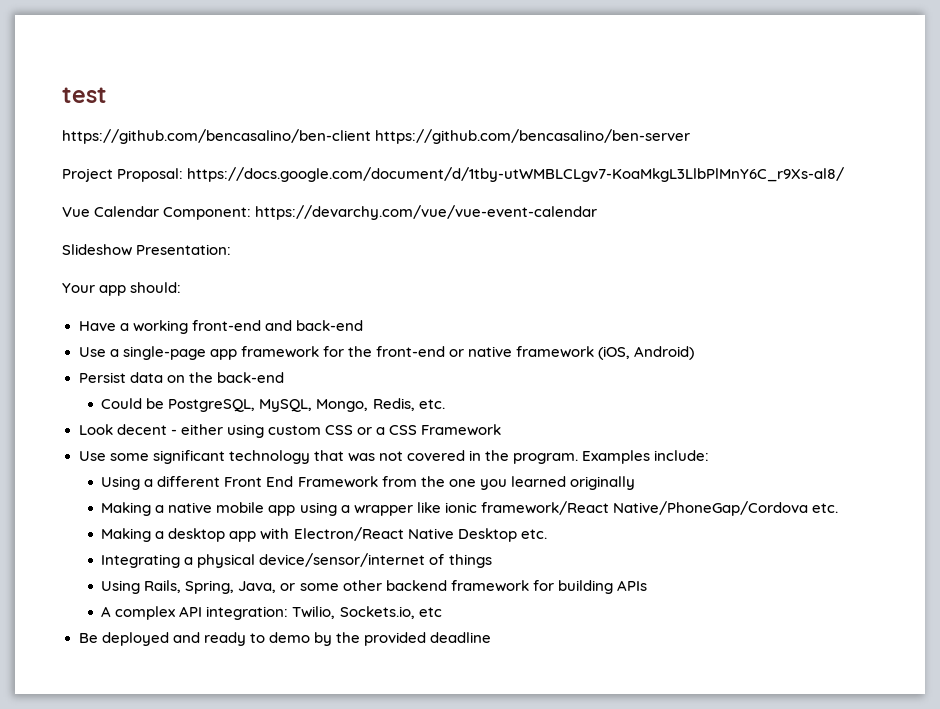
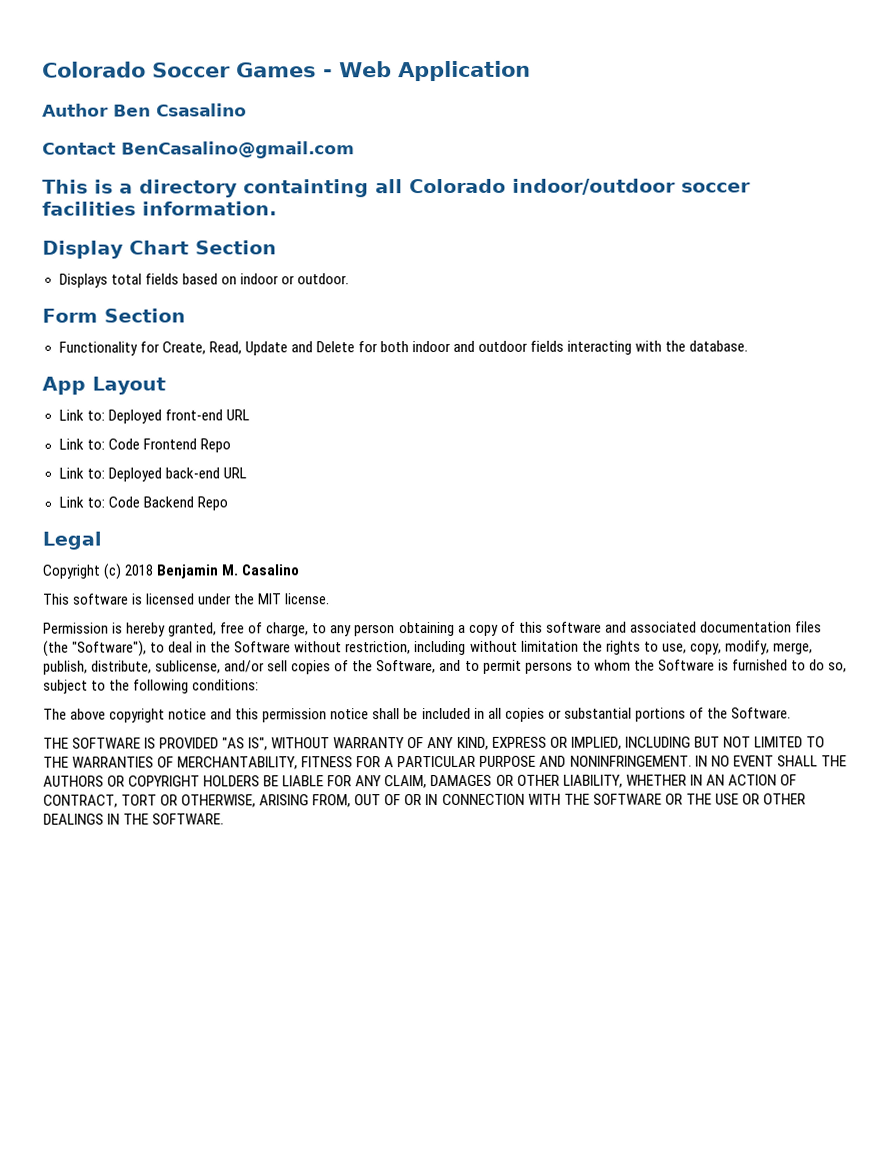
[62,87,107,103] [62,129,691,144] [62,167,845,182] [62,205,598,220] [62,244,232,256] [62,282,182,296] [78,320,363,334] [78,346,695,360] [78,372,284,383] [101,398,445,412] [78,424,502,438] [78,450,710,464] [101,476,635,490] [101,501,838,516] [101,527,547,542] [101,553,492,568] [101,580,647,594] [101,606,442,620] [78,632,491,646] test // https://github.com/bencasalino/ben-client https://github.com/bencasalino/ben-server // Project Proposal: https://docs.google.com/document/d/1tby-utWMBLCLgv7-KoaMkgL3LlbPlMnY6C_r9Xs-al8/ // Vue Calendar Component: https://devarchy.com/vue/vue-event-calendar // Slideshow Presentation: // Your app should: // Have a working front-end and back-end // Use a single-page app framework for the front-end or native framework (iOS, Android) // Persist data on the back-end // Could be PostgreSQL, MySQL, Mongo, Redis, etc. // Look decent - either using custom CSS or a CSS Framework // Use some significant technology that was not covered in the program. Examples include: // Using a different Front End Framework from the one you learned originally // Making a native mobile app using a wrapper like ionic framework/React Native/PhoneGap/Cordova etc. // Making a desktop app with Electron/React Native Desktop etc. // Integrating a physical device/sensor/internet of things // Using Rails, Spring, Java, or some other backend framework for building APIs // A complex API integration: Twilio, Sockets.io, etc // Be deployed and ready to demo by the provided deadline -> [42,60,531,82] [42,103,247,117] [42,141,355,159] [42,178,751,198] [42,201,277,216] [42,240,277,259] [58,273,349,288] [42,308,186,323] [58,340,749,356] [42,376,166,395] [58,409,250,424] [58,438,231,453] [58,467,247,482] [58,496,228,511] [42,531,102,550] [42,563,300,580] [43,593,331,605] [43,621,822,637] [43,640,813,657] [43,659,848,675] [43,679,260,694] [43,707,791,723] [43,736,825,751] [43,755,847,770] [43,774,797,789] [43,793,806,808] [43,813,225,825] Colorado Soccer Games - Web Application // Author Ben Csasalino // Contact BenCasalino@gmail.com // This is a directory containting all Colorado indoor/outdoor soccer facilities information. // Display Chart Section // Displays total fields based on indoor or outdoor. // Form Section // Functionality for Create, Read, Update and Delete for both indoor and outdoor fields interacting with the database. // App Layout // Link to: Deployed front-end URL // Link to: Code Frontend Repo // Link to: Deployed back-end URL // Link to: Code Backend Repo // Legal // Copyright (c) 2018 Benjamin M. Casalino // This software is licensed under the MIT license. // Permission is hereby granted, free of charge, to any person obtaining a copy of this software and associated documentation files (the "Software"), to deal in the Software without restriction, including without limitation the rights to use, copy, modify, merge, publish, distribute, sublicense, and/or sell copies of the Software, and to permit persons to whom the Software is furnished to do so, subject to the following conditions: // The above copyright notice and this permission notice shall be included in all copies or substantial portions of the Software. // THE SOFTWARE IS PROVIDED "AS IS", WITHOUT WARRANTY OF ANY KIND, EXPRESS OR IMPLIED, INCLUDING BUT NOT LIMITED TO THE WARRANTIES OF MERCHANTABILITY, FITNESS FOR A PARTICULAR PURPOSE AND NONINFRINGEMENT. IN NO EVENT SHALL THE AUTHORS OR COPYRIGHT HOLDERS BE LIABLE FOR ANY CLAIM, DAMAGES OR OTHER LIABILITY, WHETHER IN AN ACTION OF CONTRACT, TORT OR OTHERWISE, ARISING FROM, OUT OF OR IN CONNECTION WITH THE SOFTWARE OR THE USE OR OTHER DEALINGS IN THE SOFTWARE.

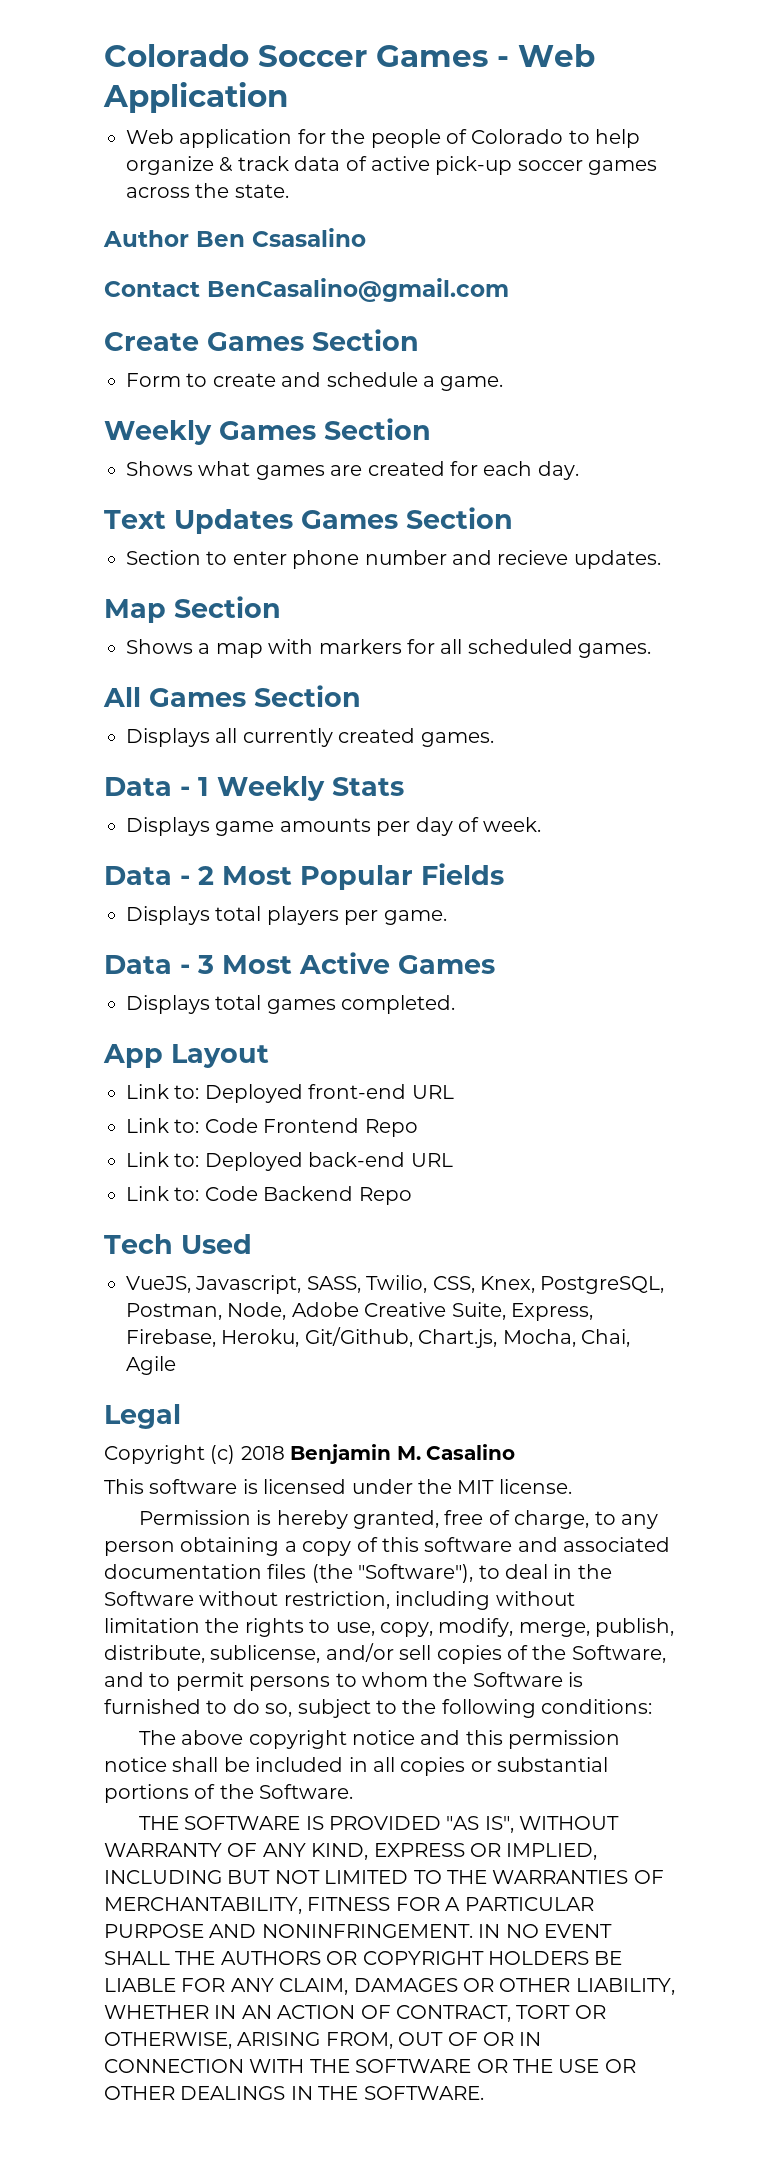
(531, 71) none -> [126,129,641,148] [126,156,658,175] [126,183,289,198] // Web application for the people of Colorado to help organize & track data of active pick-up soccer games across the state.
[42,178,751,198] [42,201,277,216] [42,240,277,259] [58,273,349,288] [42,308,186,323] [58,340,749,356] This is a directory containting all Colorado indoor/outdoor soccer facilities information. // Display Chart Section // Displays total fields based on indoor or outdoor. // Form Section // Functionality for Create, Read, Update and Delete for both indoor and outdoor fields interacting with the database. -> [104,329,419,351] [126,372,504,391] [104,418,431,445] [126,461,579,480] [104,507,513,534] [126,550,661,569] [104,596,281,623] [126,639,652,658] [103,685,361,707] [126,728,494,747] [104,776,404,801] [126,817,542,836] [104,863,504,890] [126,906,447,925] [104,952,495,974] [126,995,456,1014] Create Games Section // Form to create and schedule a game. // Weekly Games Section // Shows what games are created for each day. // Text Updates Games Section // Section to enter phone number and recieve updates. // Map Section // Shows a map with markers for all scheduled games. // All Games Section // Displays all currently created games. // Data - 1 Weekly Stats // Displays game amounts per day of week. // Data - 2 Most Popular Fields // Displays total players per game. // Data - 3 Most Active Games // Displays total games completed.
(228, 503) none -> [104,1234,252,1254] [126,1275,665,1294] [126,1302,593,1321] [126,1327,630,1348] [126,1356,176,1375] // Tech Used // VueJS, Javascript, SASS, Twilio, CSS, Knex, PostgreSQL, Postman, Node, Adobe Creative Suite, Express, Firebase, Heroku, Git/Github, Chart.js, Mocha, Chai, Agile

